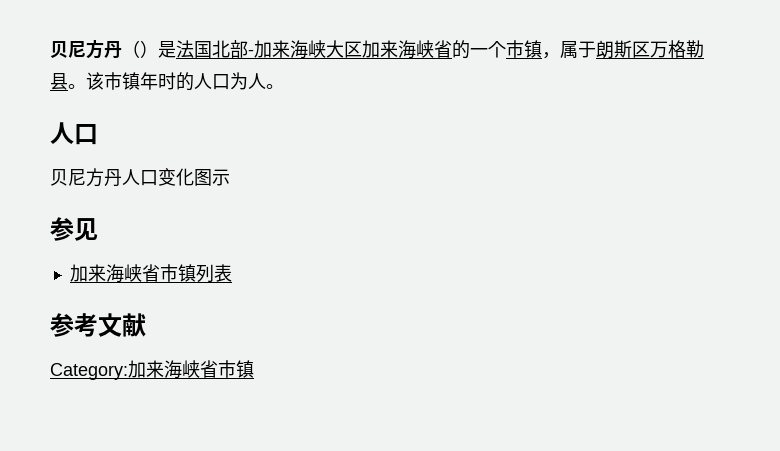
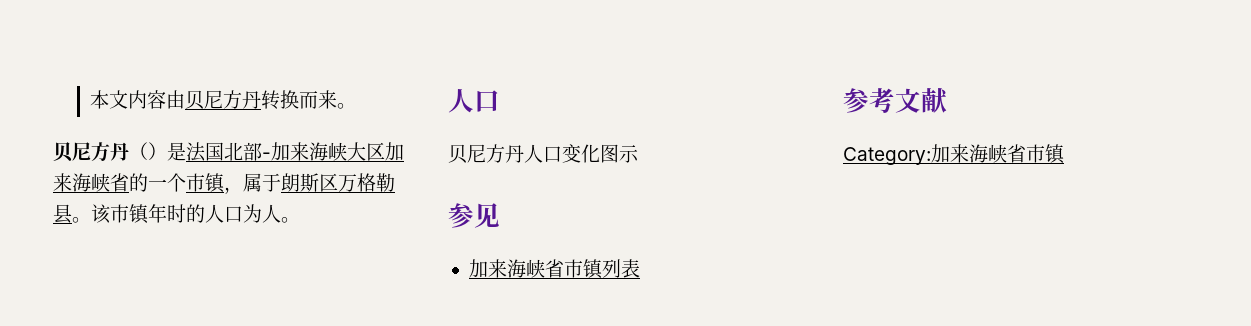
(50, 49) none -> [90,90,357,110] 本文内容由贝尼方丹转换而来。 //

